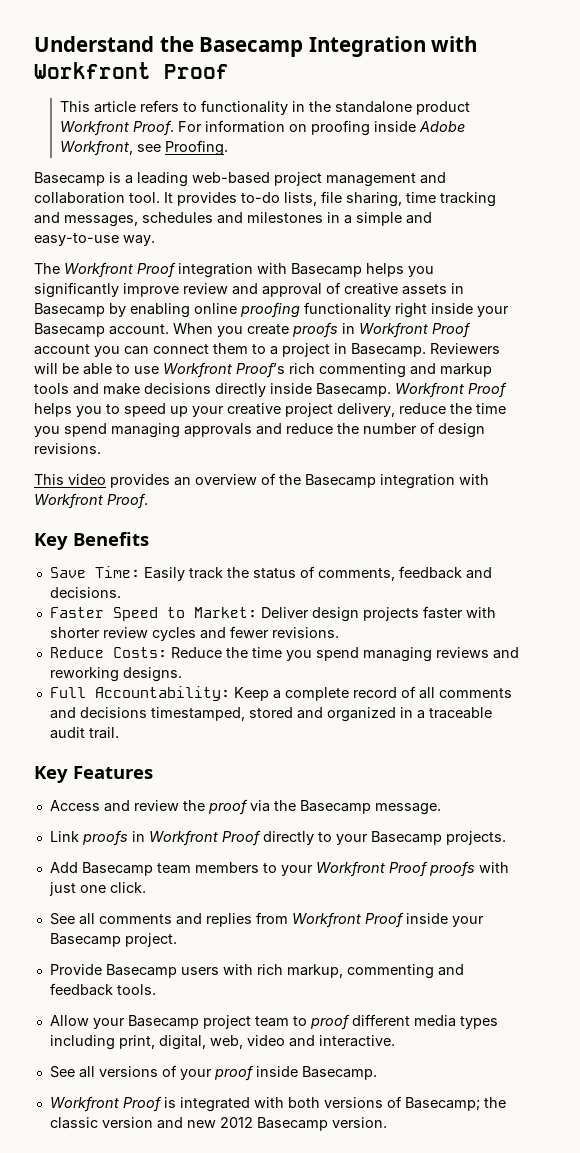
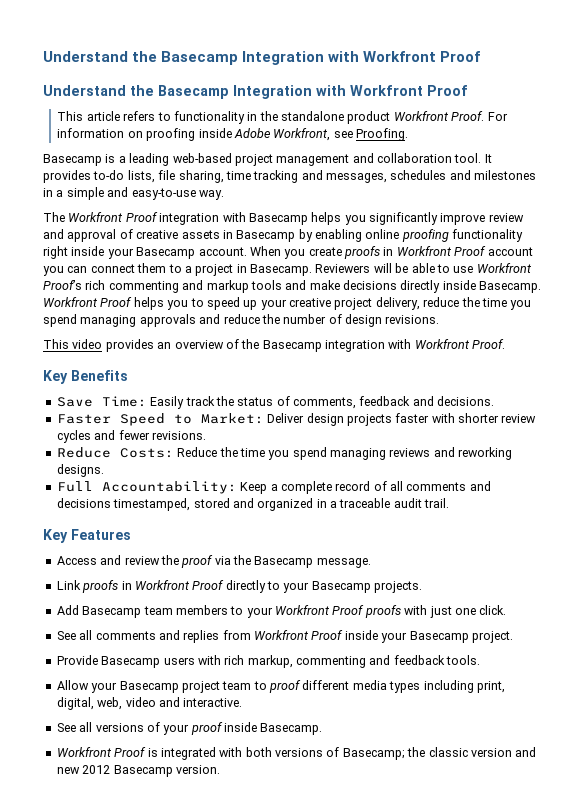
[34,36,478,57] [34,62,229,79] Understand the Basecamp Integration with Workfront Proof -> [43,51,481,65] [43,85,468,99] Understand the Basecamp Integration with Workfront Proof // Understand the Basecamp Integration with Workfront Proof

